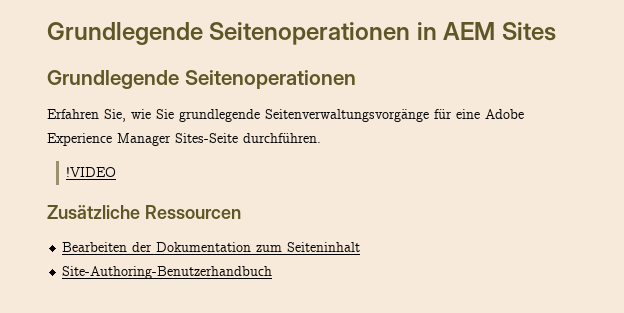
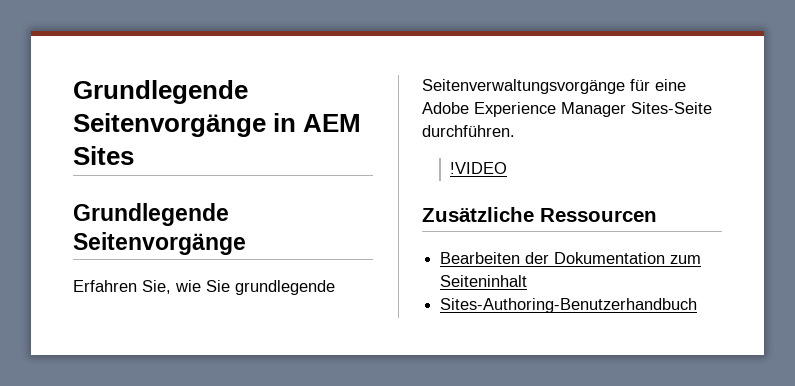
[47,22,411,45] Grundlegende Seitenoperationen -> [73,80,248,104] [73,113,266,137] Grundlegende Seitenvorgänge
[184,70,356,89] Seitenoperationen -> [73,232,246,255] Seitenvorgänge
[62,266,273,279] Site-Authoring-Benutzerhandbuch -> [440,298,698,313] Sites-Authoring-Benutzerhandbuch

